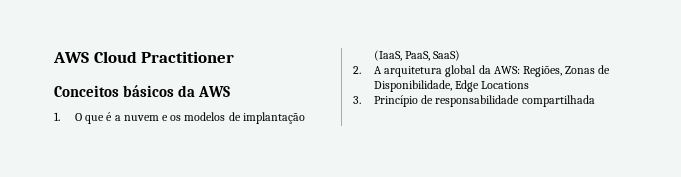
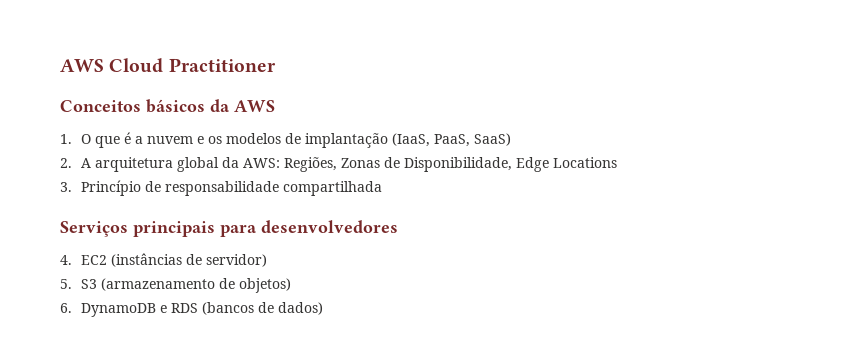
(595, 101) none -> [60,220,398,237] [60,253,267,267] [60,278,291,293] [60,302,323,317] // Serviços principais para desenvolvedores // 4. EC2 (instâncias de servidor) // 5. S3 (armazenamento de objetos) // 6. DynamoDB e RDS (bancos de dados)

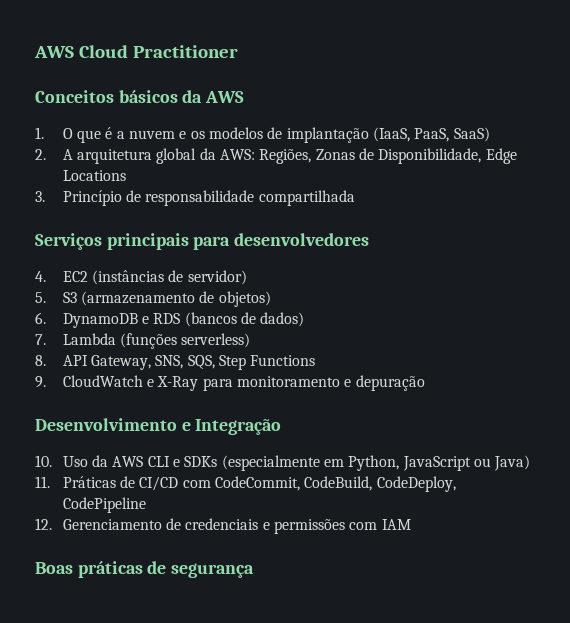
(323, 308) none -> [35,333,251,349] [35,355,316,370] [35,375,425,391] [35,418,282,435] [35,455,531,471] [35,476,456,492] [62,497,146,513] [35,518,411,534] [35,561,255,578] // 7. Lambda (funções serverless) // 8. API Gateway, SNS, SQS, Step Functions // 9. CloudWatch e X-Ray para monitoramento e depuração // Desenvolvimento e Integração // 10. Uso da AWS CLI e SDKs (especialmente em Python, JavaScript ou Java) // 11. Práticas de CI/CD com CodeCommit, CodeBuild, CodeDeploy, CodePipeline // 12. Gerenciamento de credenciais e permissões com IAM // Boas práticas de segurança

